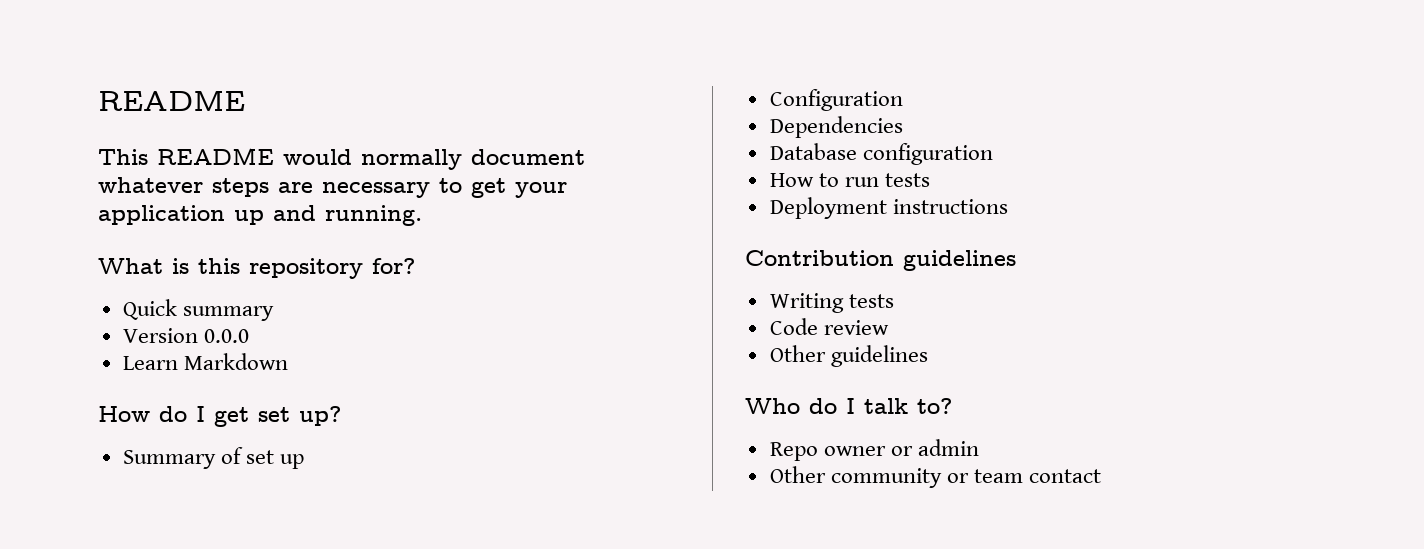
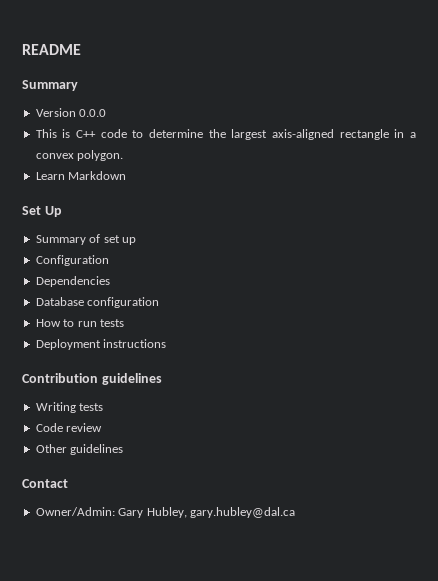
[98,148,585,170] [98,177,567,198] [98,205,422,226] [98,258,415,279] [122,299,274,321] [122,328,249,343] [122,353,288,370] [98,406,341,427] This README would normally document whatever steps are necessary to get your application up and running. // What is this repository for? // Quick summary // Version 0.0.0 // Learn Markdown // How do I get set up? -> [22,80,78,91] [35,108,107,117] [35,129,417,140] [35,150,124,161] [35,171,127,180] [22,206,62,217] Summary // Version 0.0.0 // This is C++ code to determine the largest axis-aligned rectangle in a convex polygon. // Learn Markdown // Set Up
[745,398,952,414] [769,439,979,461] [769,466,1102,488] Who do I talk to? // Repo owner or admin // Other community or team contact -> [22,479,68,488] [35,507,295,518] Contact // Owner/Admin: Gary Hubley, gary.hubley@dal.ca

